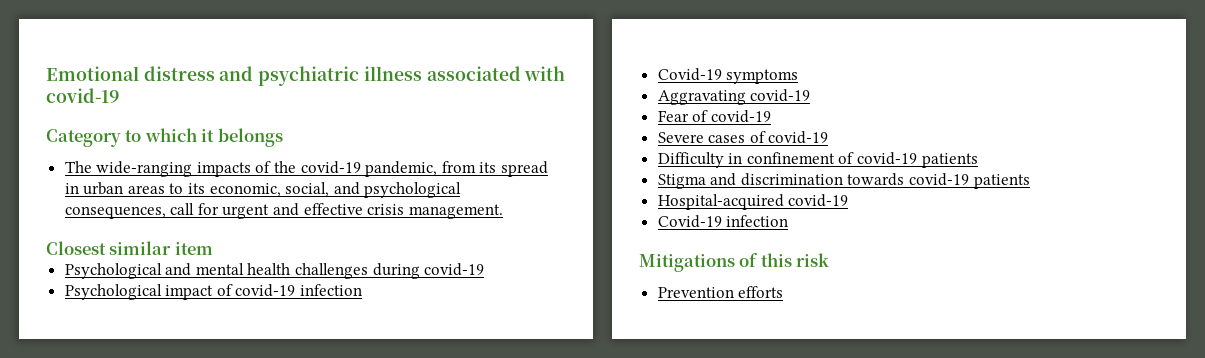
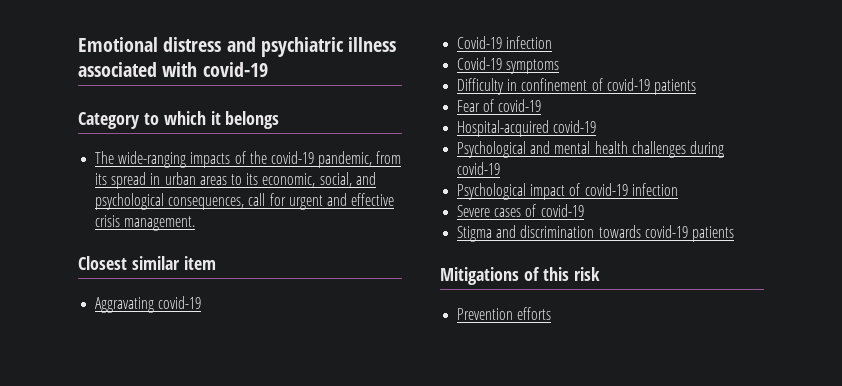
(213, 248) none -> [95,296,202,313] [457,36,553,49] [457,57,560,74] [457,78,696,95] [457,99,542,112] [457,120,597,137] // Aggravating covid-19 // Covid-19 infection // Covid-19 symptoms // Difficulty in confinement of covid-19 patients // Fear of covid-19 // Hospital-acquired covid-19
[657,68,799,84] [657,89,811,105] [657,110,771,123] [657,131,829,144] [657,152,978,168] Covid-19 symptoms // Aggravating covid-19 // Fear of covid-19 // Severe cases of covid-19 // Difficulty in confinement of covid-19 patients -> [457,204,584,217] Severe cases of covid-19
[657,194,849,210] [657,215,789,228] // Hospital-acquired covid-19 // Covid-19 infection -> (734, 234) none

